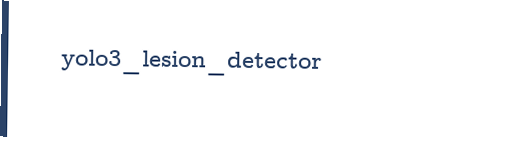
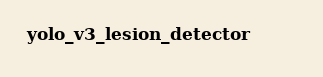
[60,49,322,77] yolo3_lesion_detector -> [26,27,251,44] yolo_v3_lesion_detector

